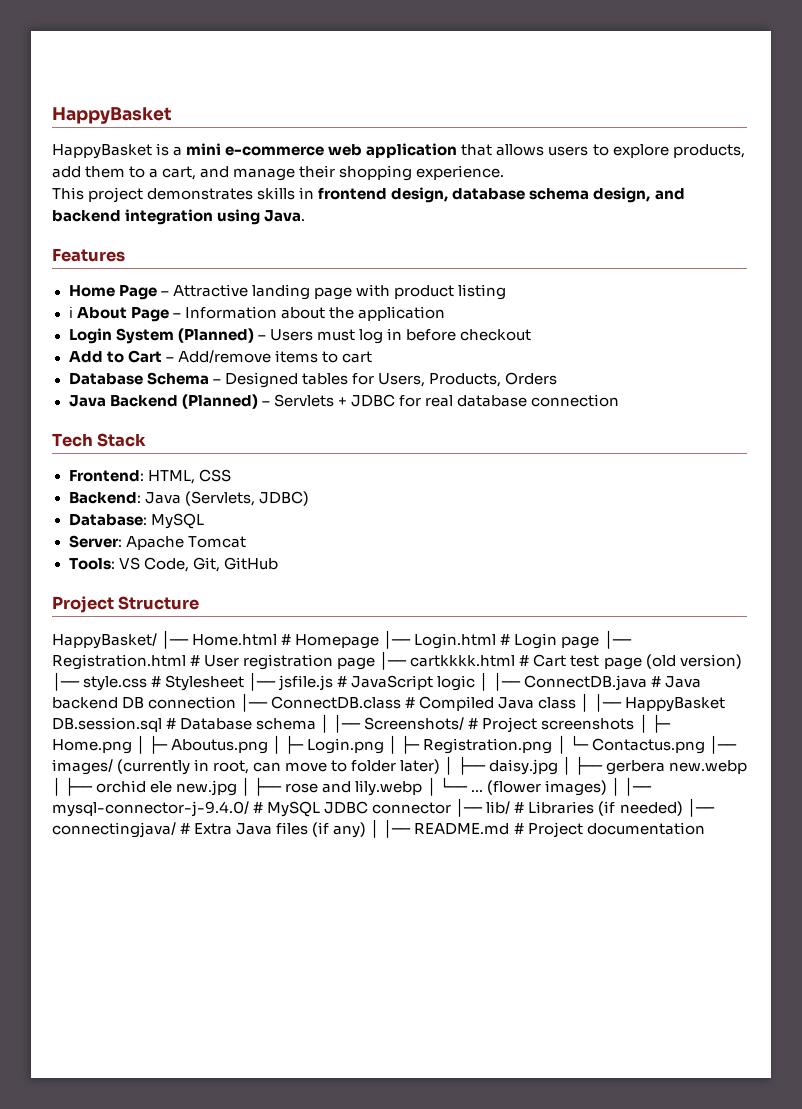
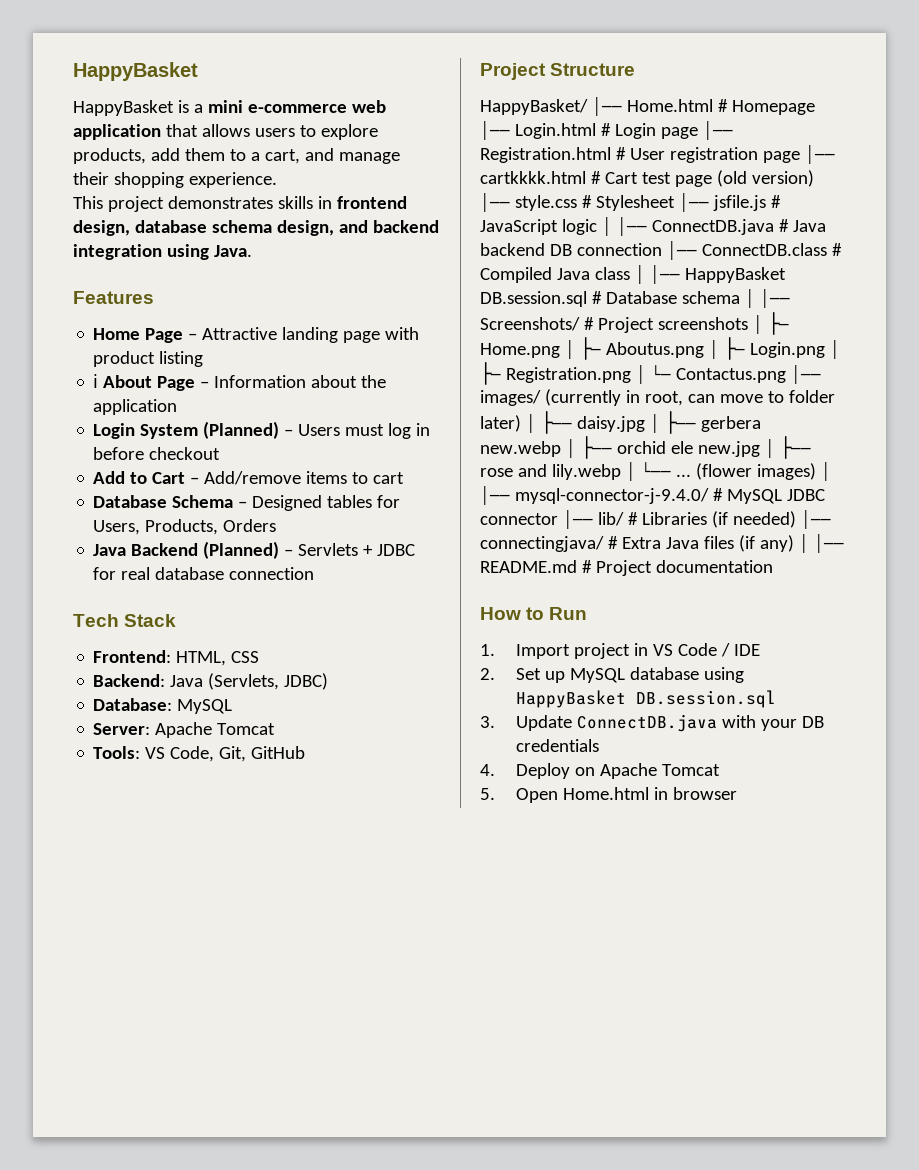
(705, 828) none -> [480,607,588,620] [480,643,761,659] [480,667,745,683] [516,690,777,708] [480,714,825,732] [516,739,600,752] [480,763,721,779] [480,787,738,803] // How to Run // 1. Import project in VS Code / IDE // 2. Set up MySQL database using HappyBasket DB.session.sql // 3. Update ConnectDB.java with your DB credentials // 4. Deploy on Apache Tomcat // 5. Open Home.html in browser

